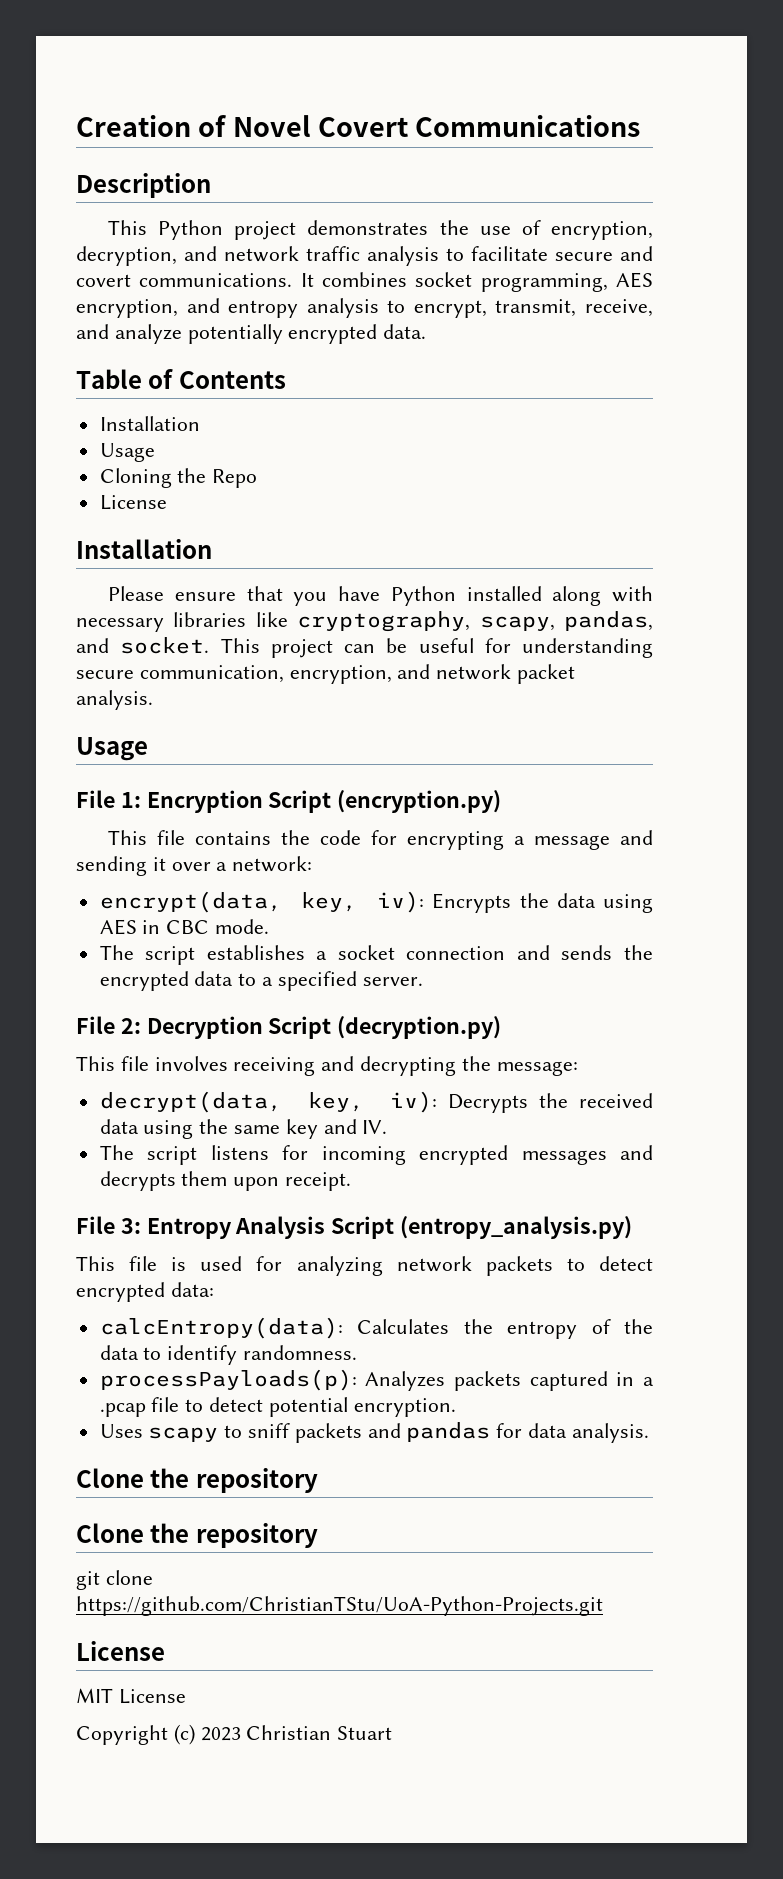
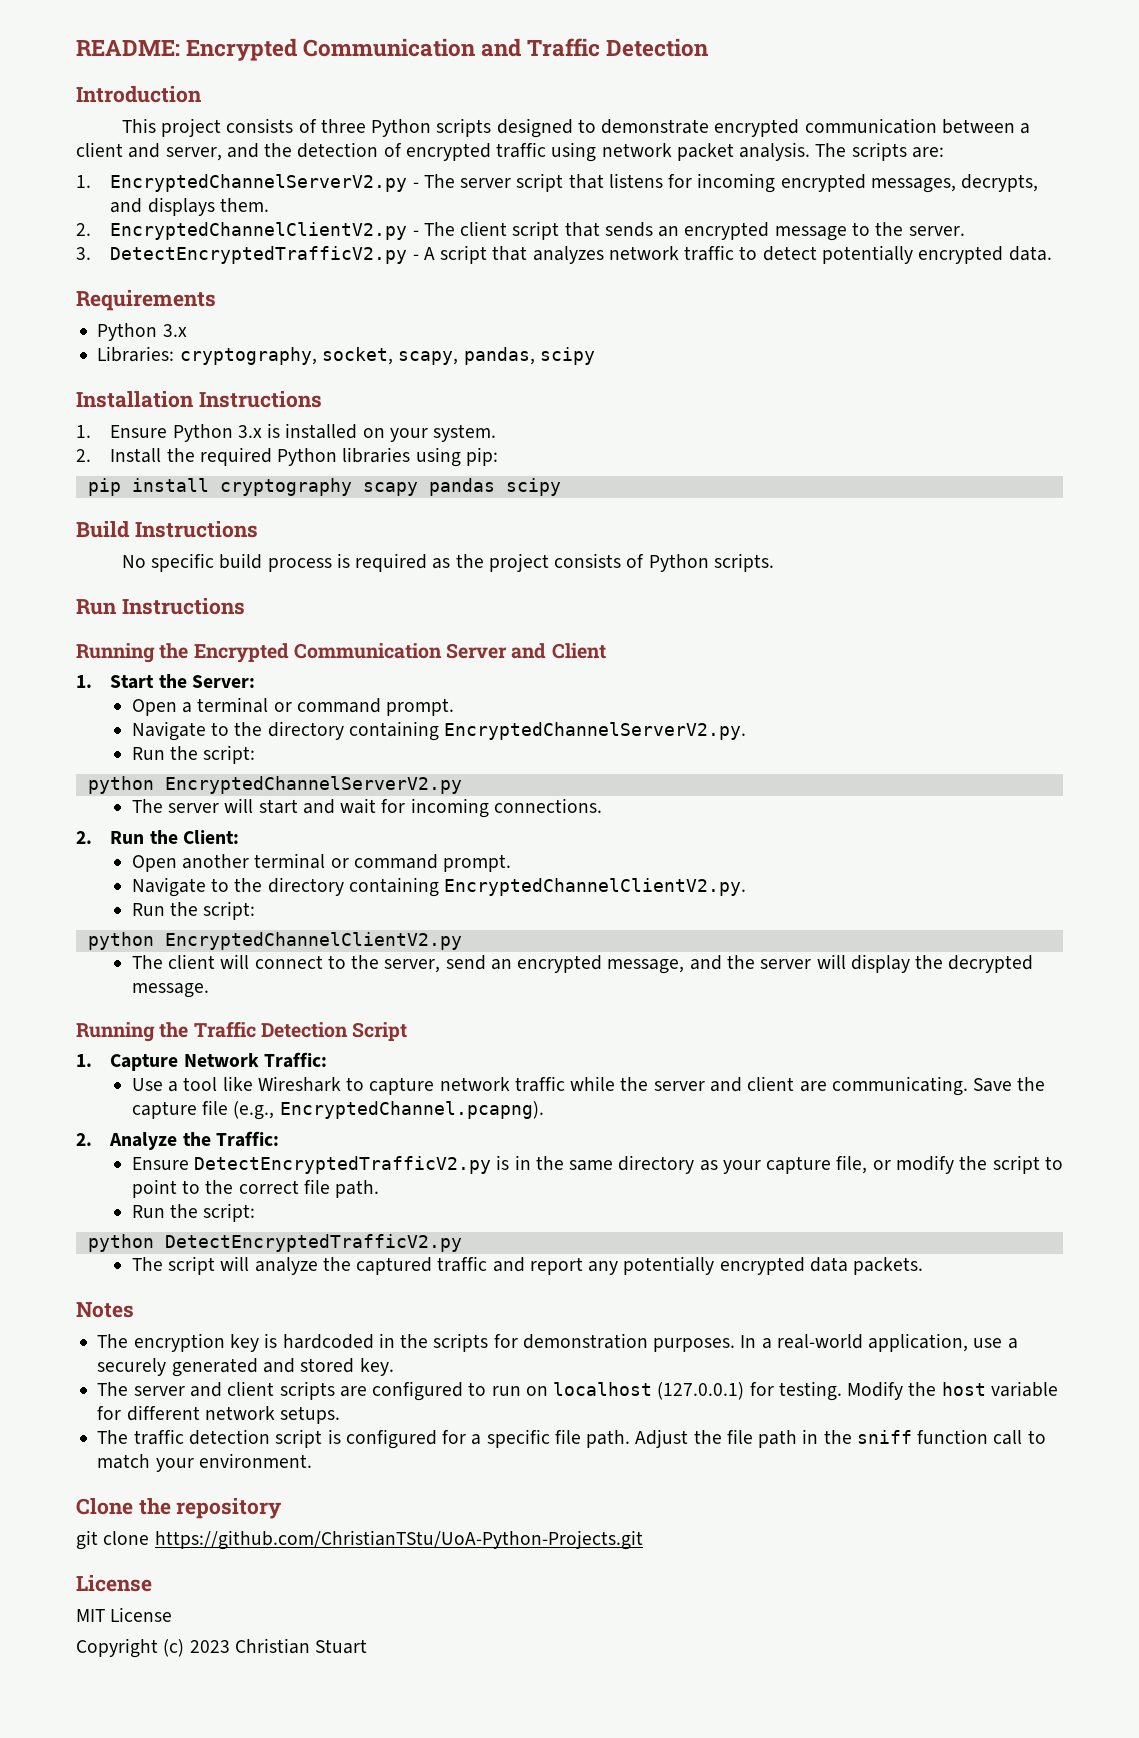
[76,115,641,137] [76,173,211,198] [108,220,653,240] [76,246,653,266] [76,272,653,292] [76,298,653,318] [76,324,427,344] [76,369,286,389] [99,416,200,431] [99,443,155,462] [99,468,258,488] [99,495,167,510] [76,539,212,559] [108,586,653,606] [76,611,653,632] [76,637,653,658] [76,664,576,684] [76,690,153,710] [76,737,148,761] [76,790,502,813] [108,830,654,850] [76,856,313,876] [99,891,653,913] [99,919,270,935] [99,945,653,965] [99,971,423,991] [76,1016,502,1039] [76,1056,578,1076] [99,1091,654,1113] [99,1119,388,1139] [99,1145,653,1165] [99,1171,352,1191] [76,1216,633,1239] [76,1256,653,1276] [76,1282,214,1302] [99,1317,654,1339] [99,1345,358,1365] [99,1369,654,1391] [99,1397,456,1417] [99,1422,649,1443] [76,1468,318,1493] Creation of Novel Covert Communications // Description // This Python project demonstrates the use of encryption, decryption, and network traffic analysis to facilitate secure and covert communications. It combines socket programming, AES encryption, and entropy analysis to encrypt, transmit, receive, and analyze potentially encrypted data. // Table of Contents // Installation // Usage // Cloning the Repo // License // Installation // Please ensure that you have Python installed along with necessary libraries like cryptography, scapy, pandas, and socket. This project can be useful for understanding secure communication, encryption, and network packet analysis. // Usage // File 1: Encryption Script (encryption.py) // This file contains the code for encrypting a message and sending it over a network: // encrypt(data, key, iv): Encrypts the data using AES in CBC mode. // The script establishes a socket connection and sends the encrypted data to a specified server. // File 2: Decryption Script (decryption.py) // This file involves receiving and decrypting the message: // decrypt(data, key, iv): Decrypts the received data using the same key and IV. // The script listens for incoming encrypted messages and decrypts them upon receipt. // File 3: Entropy Analysis Script (entropy_analysis.py) // This file is used for analyzing network packets to detect encrypted data: // calcEntropy(data): Calculates the entropy of the data to identify randomness. // processPayloads(p): Analyzes packets captured in a .pcap file to detect potential encryption. // Uses scapy to sniff packets and pandas for data analysis. // Clone the repository -> [76,38,709,61] [76,86,202,103] [121,118,1031,138] [76,142,944,162] [76,173,1039,193] [110,197,269,216] [76,221,965,241] [76,245,1052,264] [76,290,216,311] [97,323,187,341] [97,346,595,365] [76,391,322,408] [76,423,497,442] [76,447,498,467] [87,478,561,496] [76,521,258,538] [121,553,774,572] [76,598,245,615] [76,643,606,663] [76,674,255,689] [131,697,455,716] [131,721,747,741] [131,745,256,764] [87,776,462,794] [131,798,602,818] [76,830,239,844] [131,853,512,872] [131,877,747,897] [131,901,256,920] [87,932,462,950] [131,954,1034,974] [131,983,209,998] [76,1021,408,1042] [76,1052,327,1071] [131,1076,1046,1096] [131,1100,544,1120] [76,1131,279,1150] [131,1155,1063,1174] [131,1179,380,1198] [131,1203,256,1222] [87,1234,462,1252] [131,1256,924,1275] [76,1302,134,1318] [97,1333,1018,1352] [97,1358,394,1377] [97,1381,1058,1401] [97,1405,341,1424] [97,1429,1046,1449] [97,1453,312,1472] README: Encrypted Communication and Traffic Detection // Introduction // This project consists of three Python scripts designed to demonstrate encrypted communication between a client and server, and the detection of encrypted traffic using network packet analysis. The scripts are: // 1. EncryptedChannelServerV2.py - The server script that listens for incoming encrypted messages, decrypts, and displays them. // 2. EncryptedChannelClientV2.py - The client script that sends an encrypted message to the server. // 3. DetectEncryptedTrafficV2.py - A script that analyzes network traffic to detect potentially encrypted data. // Requirements // Python 3.x // Libraries: cryptography, socket, scapy, pandas, scipy // Installation Instructions // 1. Ensure Python 3.x is installed on your system. // 2. Install the required Python libraries using pip: // pip install cryptography scapy pandas scipy // Build Instructions // No specific build process is required as the project consists of Python scripts. // Run Instructions // Running the Encrypted Communication Server and Client // 1. Start the Server: // Open a terminal or command prompt. // Navigate to the directory containing EncryptedChannelServerV2.py. // Run the script: // python EncryptedChannelServerV2.py // The server will start and wait for incoming connections. // 2. Run the Client: // Open another terminal or command prompt. // Navigate to the directory containing EncryptedChannelClientV2.py. // Run the script: // python EncryptedChannelClientV2.py // The client will connect to the server, send an encrypted message, and the server will display the decrypted message. // Running the Traffic Detection Script // 1. Capture Network Traffic: // Use a tool like Wireshark to capture network traffic while the server and client are communicating. Save the capture file (e.g., EncryptedChannel.pcapng). // 2. Analyze the Traffic: // Ensure DetectEncryptedTrafficV2.py is in the same directory as your capture file, or modify the script to point to the correct file path. // Run the script: // python DetectEncryptedTrafficV2.py // The script will analyze the captured traffic and report any potentially encrypted data packets. // Notes // The encryption key is hardcoded in the scripts for demonstration purposes. In a real-world application, use a securely generated and stored key. // The server and client scripts are configured to run on localhost (127.0.0.1) for testing. Modify the host variable for different network setups. // The traffic detection script is configured for a specific file path. Adjust the file path in the sniff function call to match your environment.

